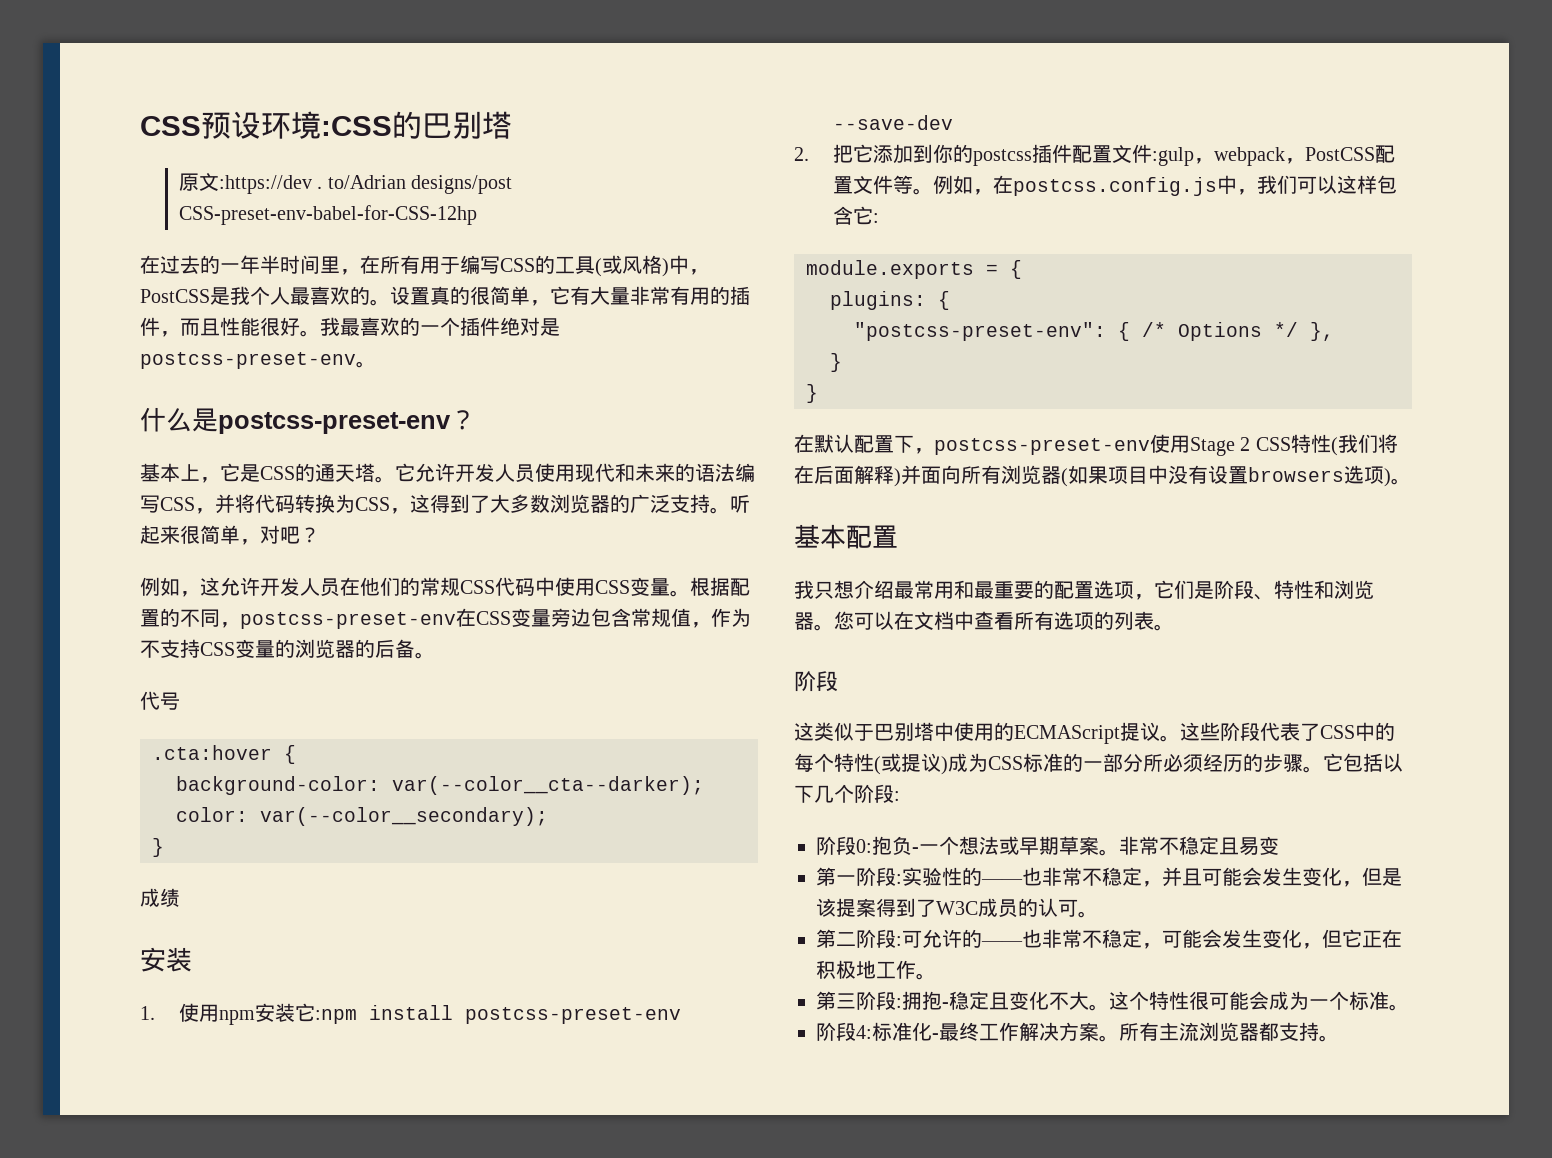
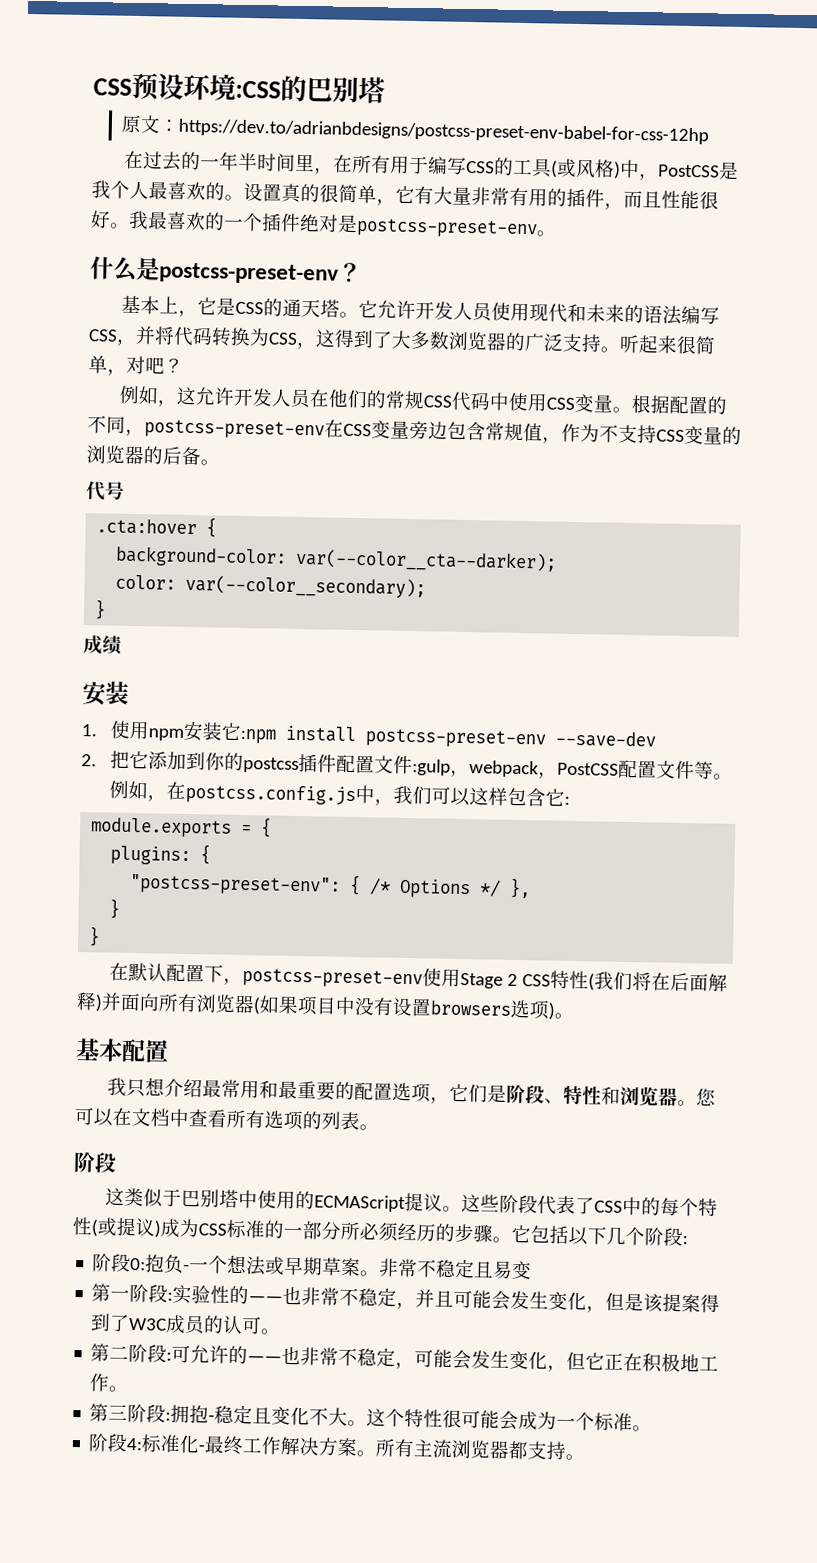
[219,175,513,194] [179,205,478,225] :https://dev . to/Adrian designs/post CSS-preset-env-babel-for-CSS-12hp -> [159,118,710,145] ：https://dev.to/adrianbdesigns/postcss-preset-env-babel-for-css-12hp

